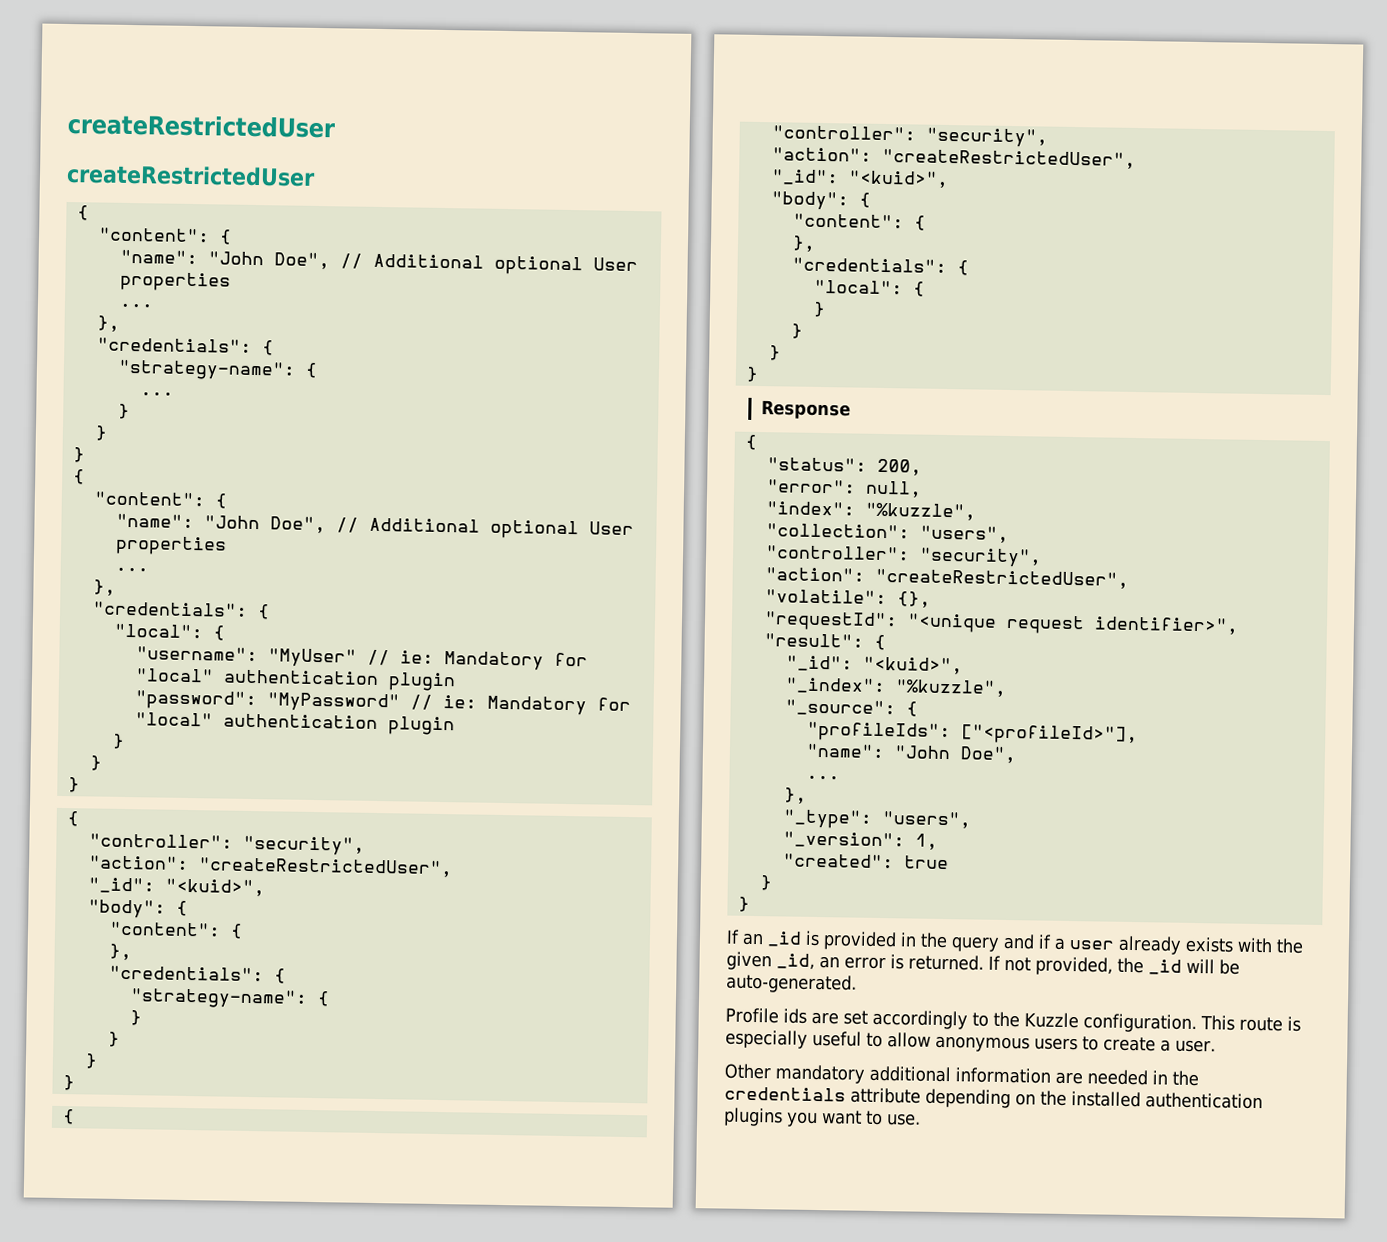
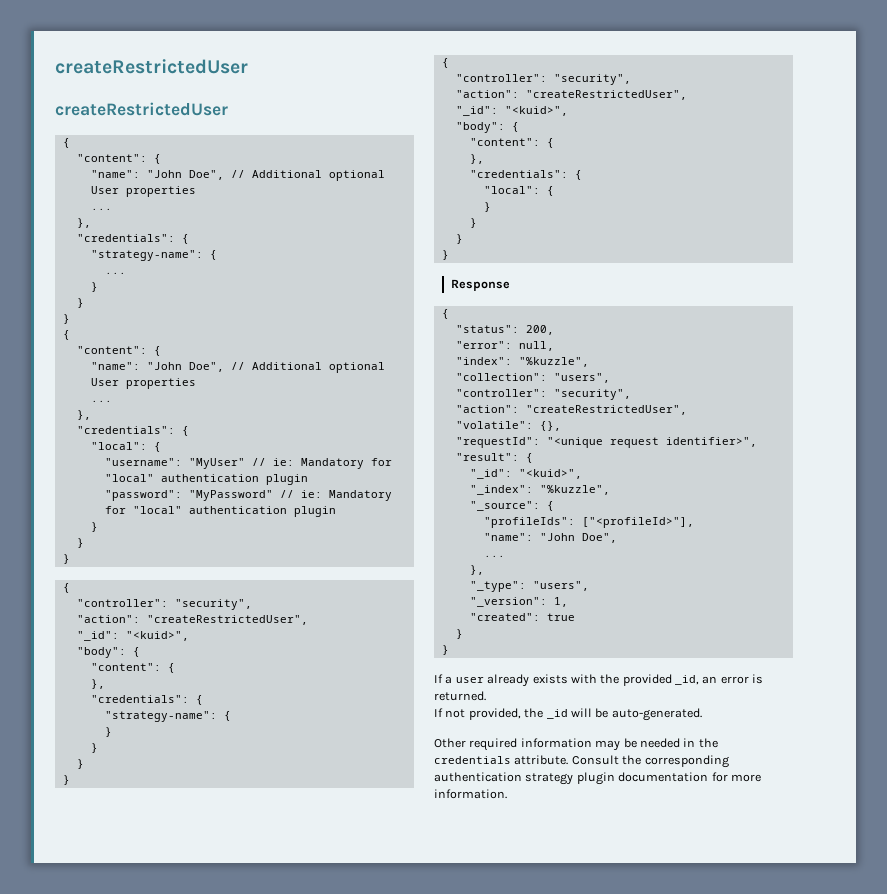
[742,930,1052,952] an _id is provided in the query and if -> (443, 678) none
[726,951,772,971] given -> [622,674,672,686] provided
(984, 962) none -> (486, 696) //
[725,1007,1301,1034] [725,1029,1216,1053] [724,1063,1199,1087] [724,1086,1263,1110] [723,1107,921,1128] Profile ids are set accordingly to the Kuzzle configuration. This route is especially useful to allow anonymous users to create a user. // Other mandatory additional information are needed in the credentials attribute depending on the installed authentication plugins you want to use. -> [434,738,718,751] [434,755,729,768] [434,772,761,785] [434,789,507,799] Other required information may be needed in the credentials attribute. Consult the corresponding authentication strategy plugin documentation for more information.

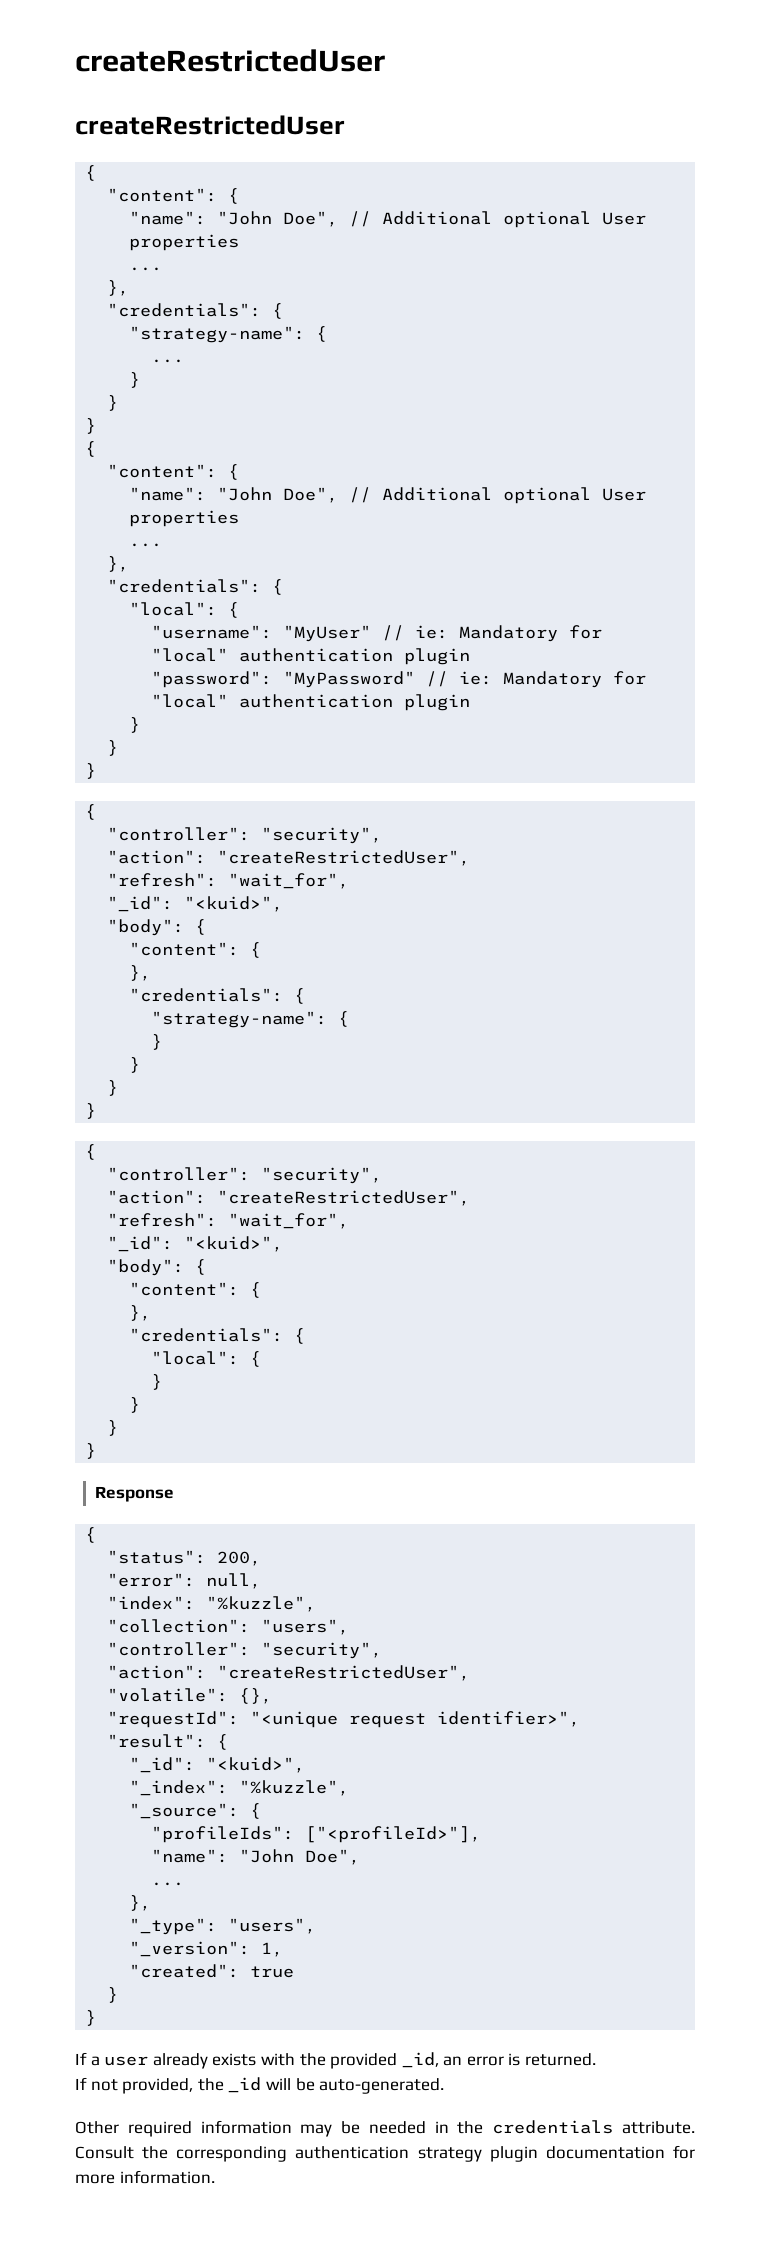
(308, 620) none -> [107,873,350,889] // "refresh": "wait_for",
(687, 95) none -> [107,1213,350,1229] // "refresh": "wait_for",

